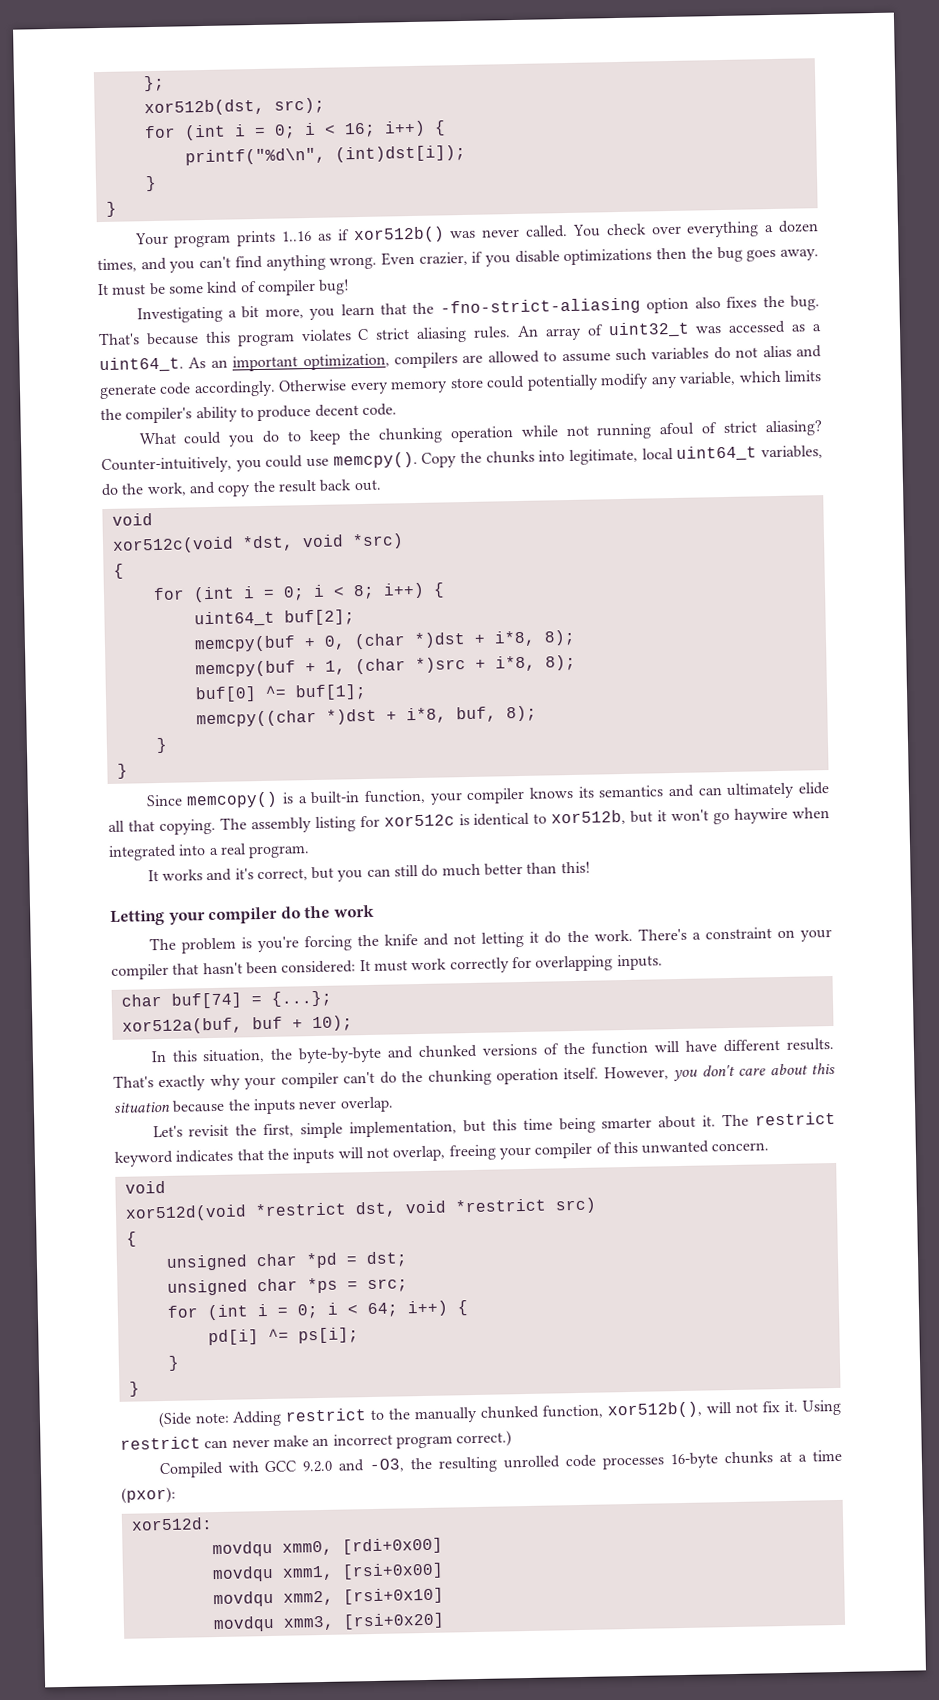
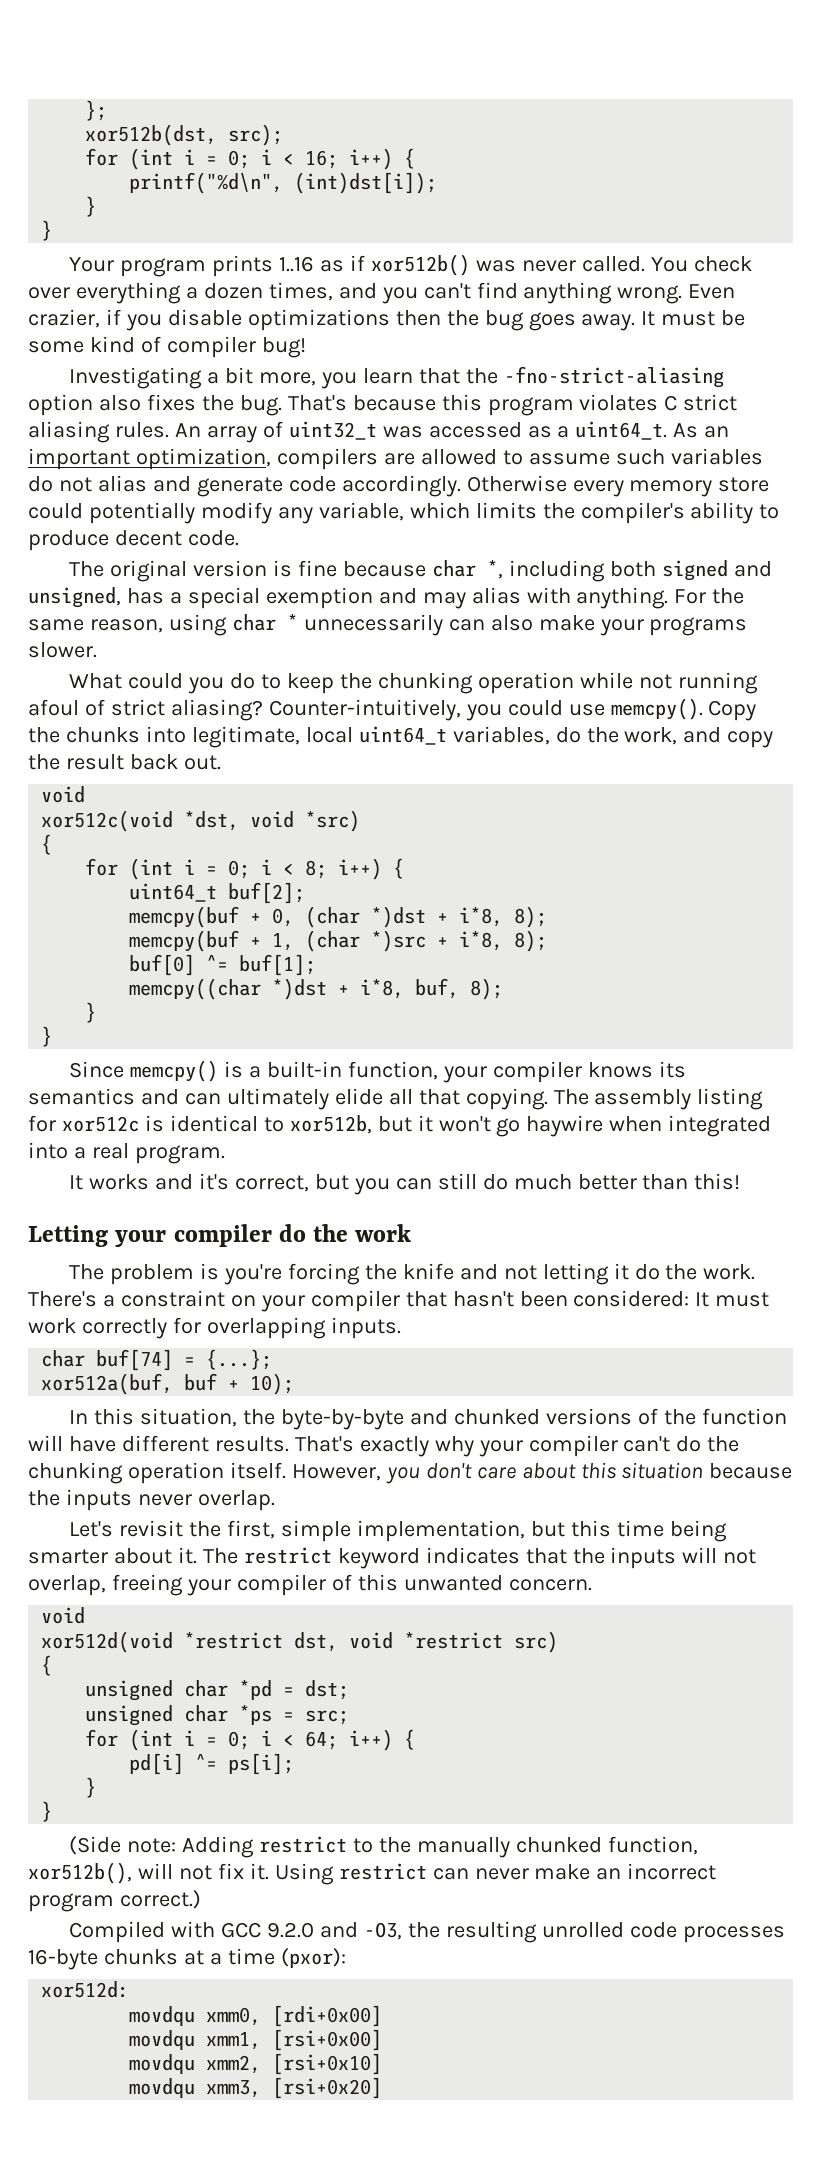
(397, 410) none -> [69,560,772,582] [28,587,745,609] [28,614,748,636] [28,642,97,658] // The original version is fine because char *, including both signed and unsigned, has a special exemption and may alias with anything. For the same reason, using char * unnecessarily can also make your programs slower.
[186,791,279,809] memcopy() -> [130,1060,219,1082] memcpy()

